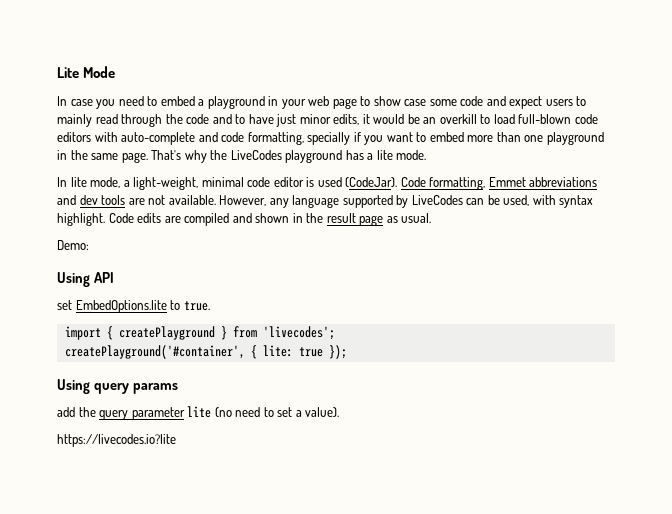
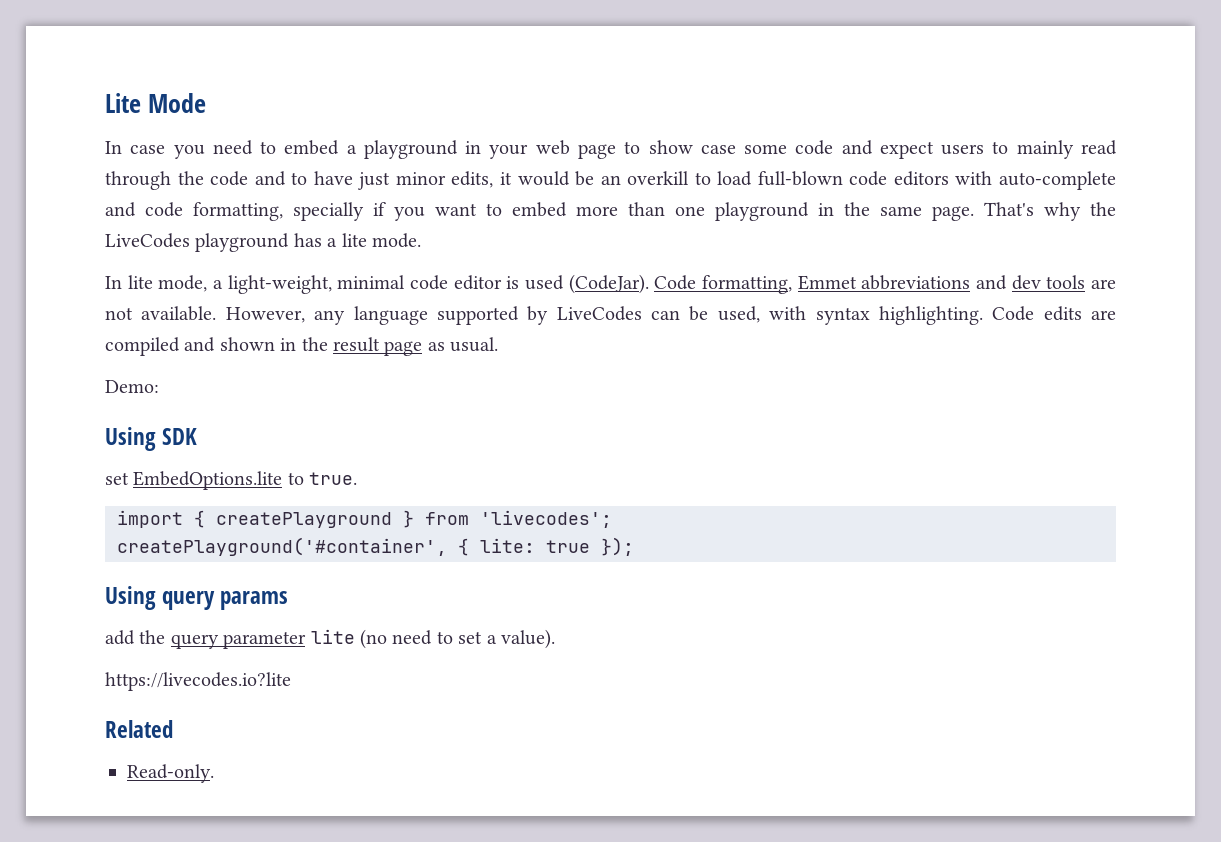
[57,213,105,226] highlight. -> [878,306,983,325] highlighting.
[93,272,114,283] API -> [162,428,198,445] SDK
(176, 440) none -> [105,720,173,738] [127,764,214,783] // Related // Read-only.

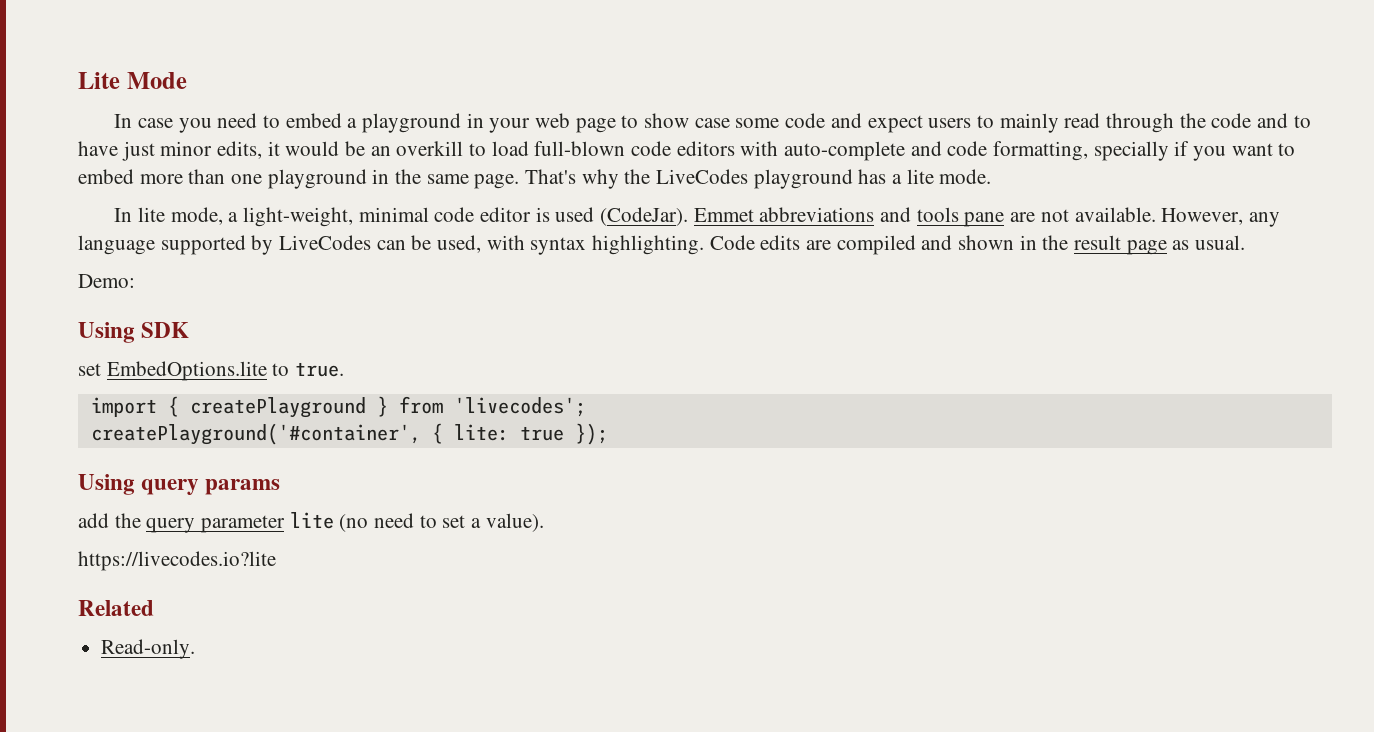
[654,275,792,294] Code formatting, -> (689, 216) none
[1011,275,1086,290] dev tools -> [916,207,1005,227] tools pane

